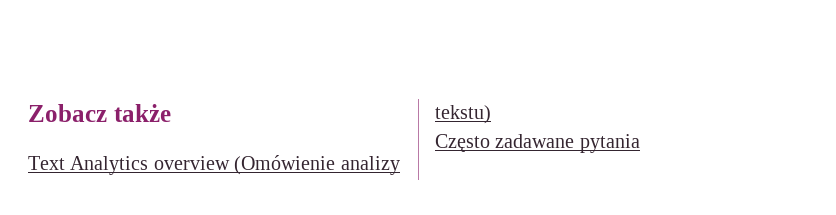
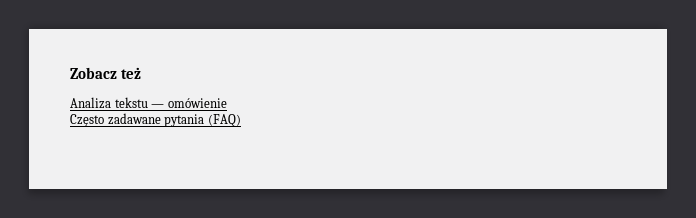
[113,104,171,122] [28,155,400,175] [435,105,491,124] także // Text Analytics overview (Omówienie analizy tekstu) -> [121,67,142,79] [70,97,227,109] też // Analiza tekstu — omówienie
(640, 143) none -> [207,114,241,127] (FAQ)

